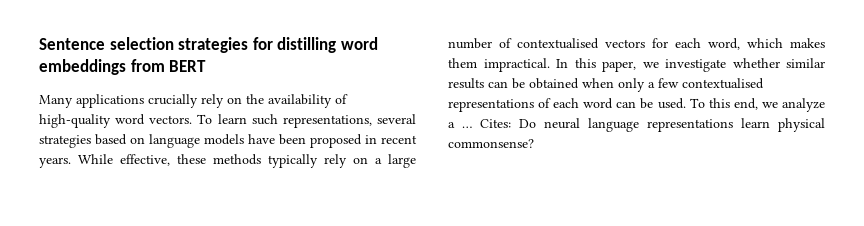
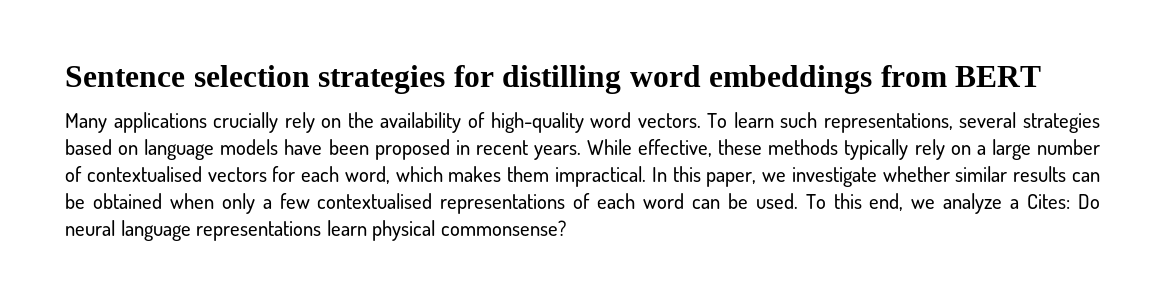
[462,126,472,128] … -> (1020, 204) none

